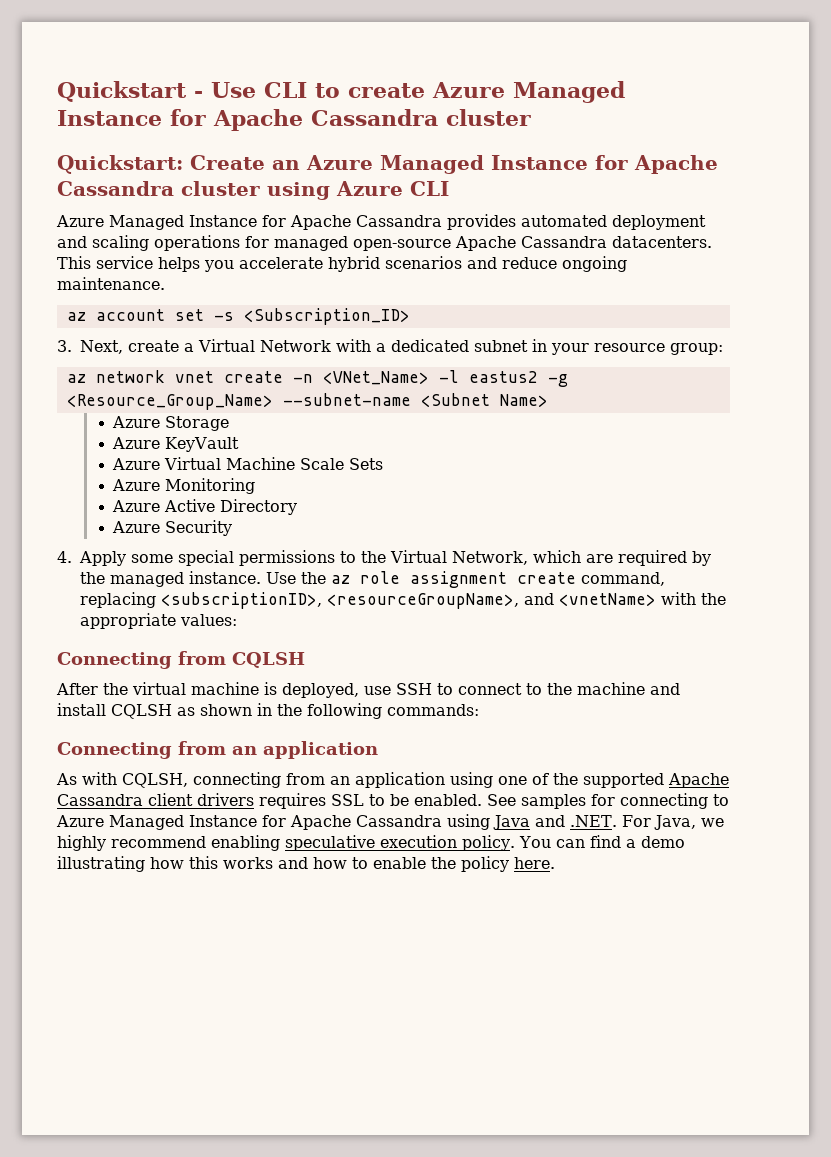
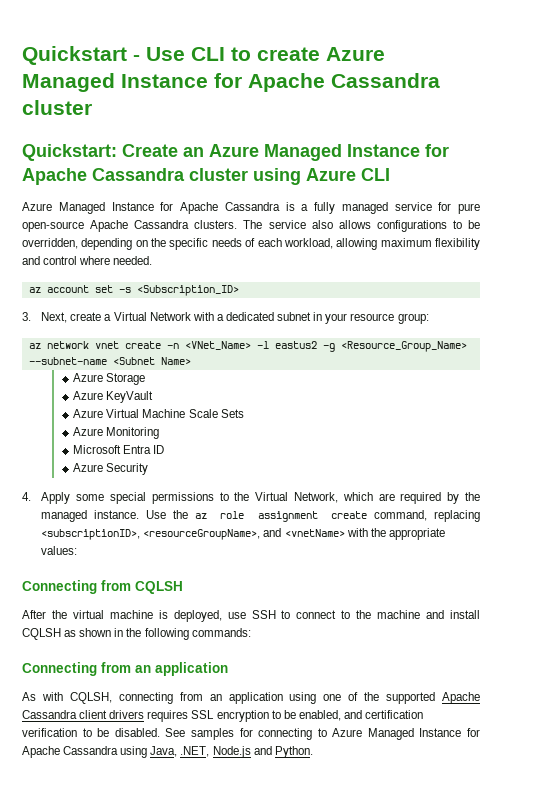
[447,214,706,230] [57,235,712,251] [57,256,627,272] [57,277,165,290] provides automated deployment and scaling operations for managed open-source Apache Cassandra datacenters. This service helps you accelerate hybrid scenarios and reduce ongoing maintenance. -> [285,202,480,214] [22,220,481,232] [22,238,481,250] [22,256,153,265] is a fully managed service for pure open-source Apache Cassandra clusters. The service also allows configurations to be overridden, depending on the specific needs of each workload, allowing maximum flexibility and control where needed.
[112,499,298,515] Azure Active Directory -> [73,445,165,454] Microsoft Entra ID
[369,794,482,806] to be enabled. -> [216,710,424,722] [22,728,160,737] encryption to be enabled, and certification verification to be disabled.
[493,815,724,830] [57,835,685,851] [57,856,555,872] Java and .NET. For Java, we highly recommend enabling speculative execution policy. You can find a demo illustrating how this works and how to enable the policy here. -> [150,746,313,758] Java, .NET, Node.js and Python.

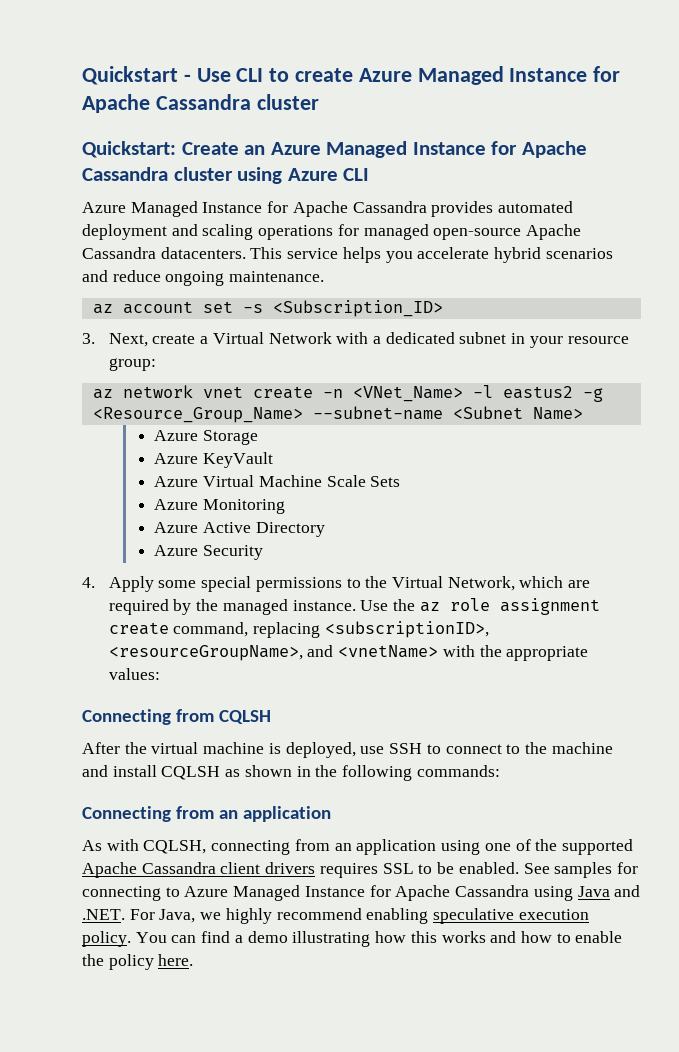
[285,202,480,214] [22,220,481,232] [22,238,481,250] [22,256,153,265] is a fully managed service for pure open-source Apache Cassandra clusters. The service also allows configurations to be overridden, depending on the specific needs of each workload, allowing maximum flexibility and control where needed. -> [431,201,574,217] [82,224,582,240] [82,247,613,263] [82,270,325,286] provides automated deployment and scaling operations for managed open-source Apache Cassandra datacenters. This service helps you accelerate hybrid scenarios and reduce ongoing maintenance.
[73,445,165,454] Microsoft Entra ID -> [154,522,325,537] Azure Active Directory
[216,710,424,722] [22,728,160,737] encryption to be enabled, and certification verification to be disabled. -> [418,862,519,874] to be enabled.
[150,746,313,758] Java, .NET, Node.js and Python. -> [577,885,641,897] [82,908,589,924] [82,931,623,947] [82,954,194,970] Java and .NET. For Java, we highly recommend enabling speculative execution policy. You can find a demo illustrating how this works and how to enable the policy here.

